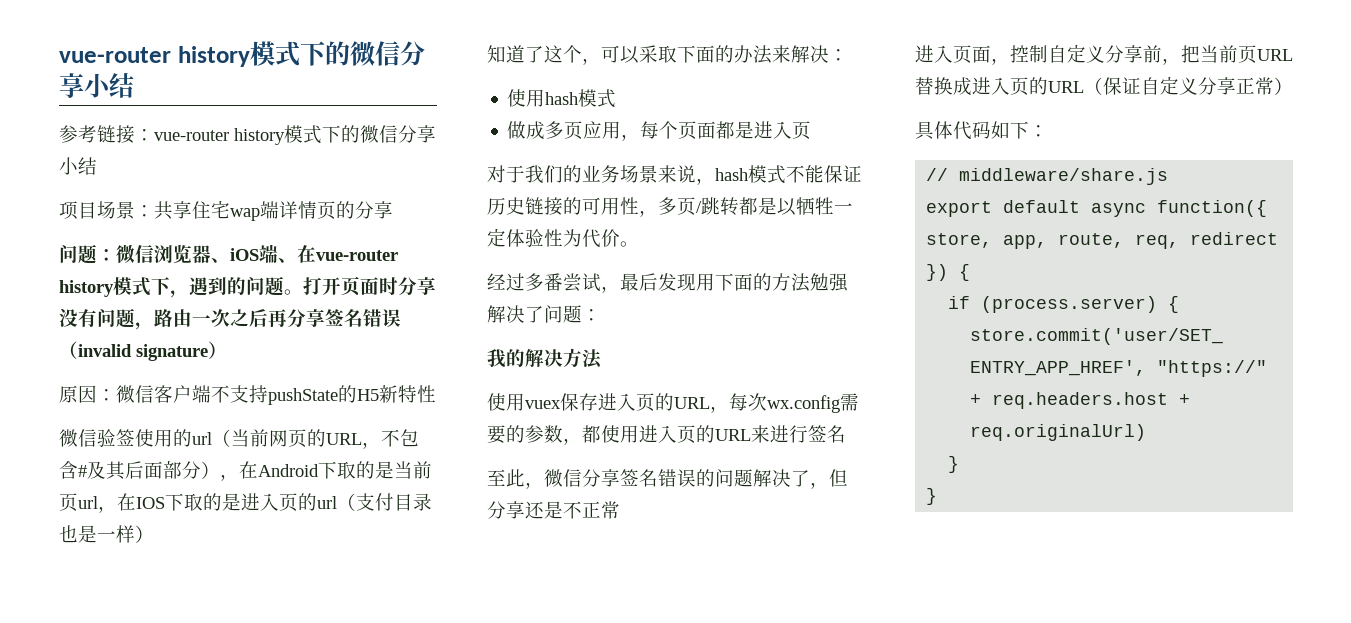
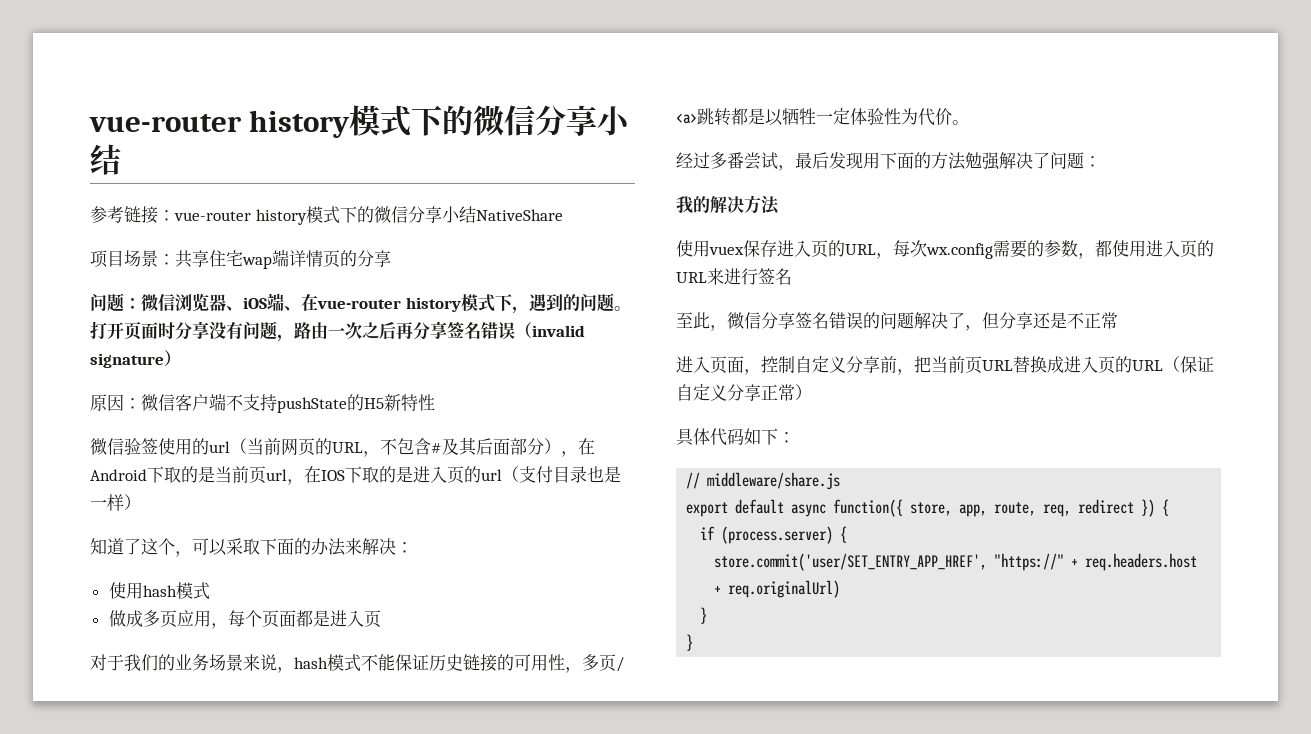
(97, 166) none -> [475,209,563,221] NativeShare
(702, 207) none -> [676,113,697,124] <a>

